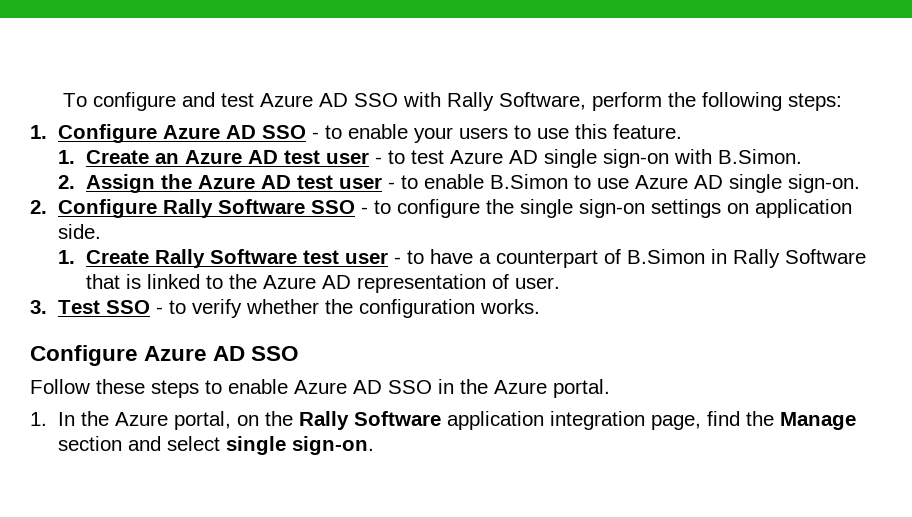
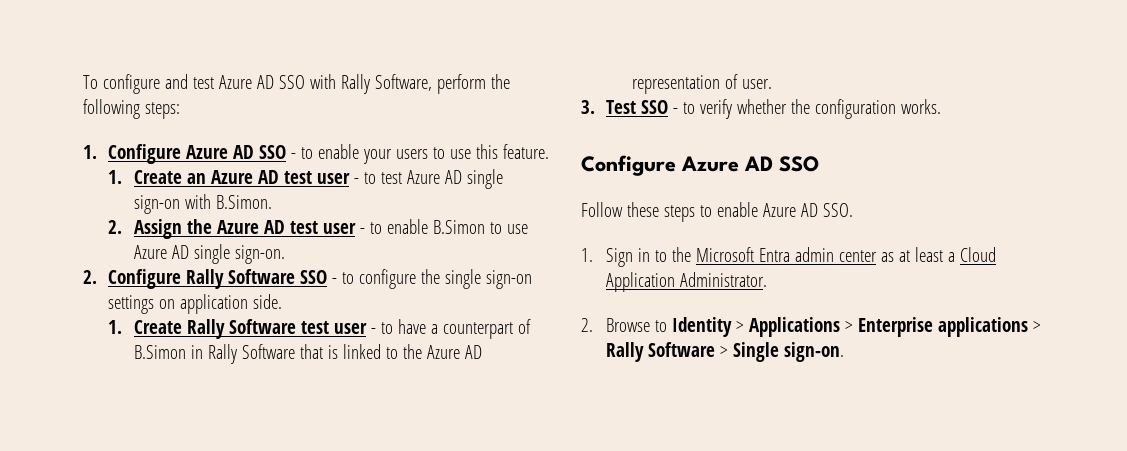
[388,379,610,398] [30,411,857,430] [58,436,287,455] SSO in the Azure portal. // 1. In the Azure portal, on the Rally Software application integration page, find the Manage section and select single -> [822,203,853,217] [581,247,997,267] [606,272,768,292] [581,317,1042,337] [606,342,780,362] SSO. // 1. Sign in to the Microsoft Entra admin center as at least a Cloud Application Administrator. // 2. Browse to Identity > Applications > Enterprise applications > Rally Software > Single

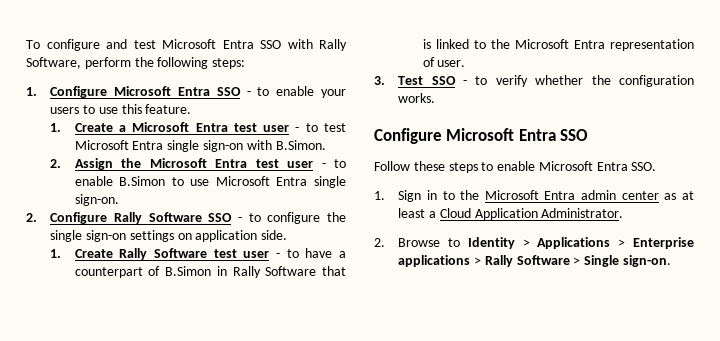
[218,75,274,89] Azure AD -> [162,39,254,49] Microsoft Entra
[186,145,255,159] Azure AD -> [114,86,210,96] Microsoft Entra
[186,170,279,184] an Azure AD -> [118,122,228,132] a Microsoft Entra
[406,170,462,184] Azure AD -> [74,140,164,150] Microsoft Entra
[216,220,285,234] Azure AD -> [149,158,248,168] Microsoft Entra
[133,245,189,259] Azure AD -> [215,176,308,186] Microsoft Entra
[426,345,482,359] Azure AD -> [514,39,605,49] Microsoft Entra
[681,156,773,172] Azure AD -> [446,128,556,141] Microsoft Entra
[762,203,818,217] Azure AD -> [538,161,628,171] Microsoft Entra

